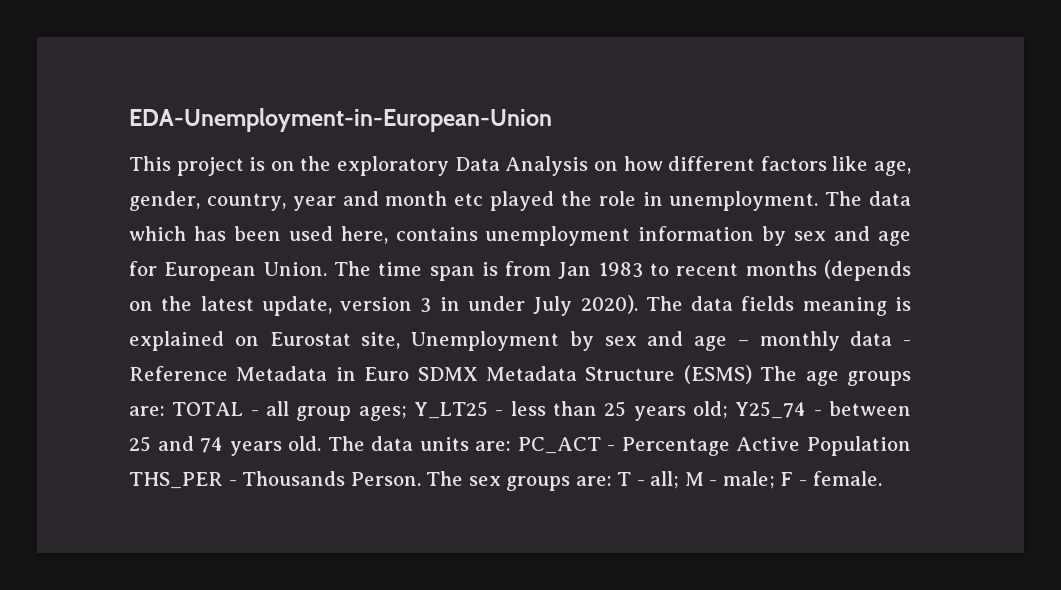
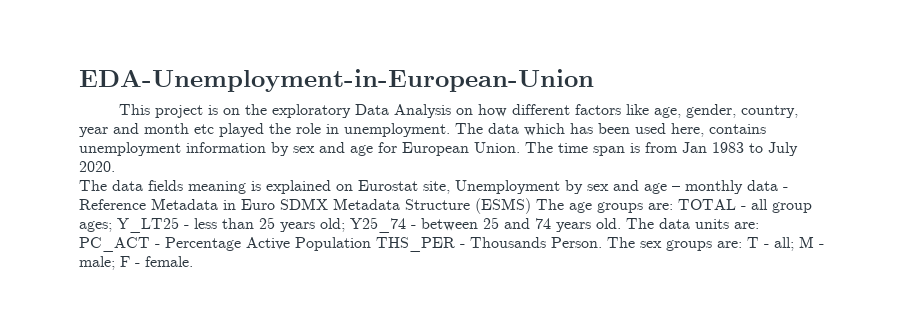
[676,260,911,281] [129,295,638,316] recent months (depends on the latest update, version 3 in under July 2020). -> [768,142,798,156] [79,161,115,172] July 2020. //

